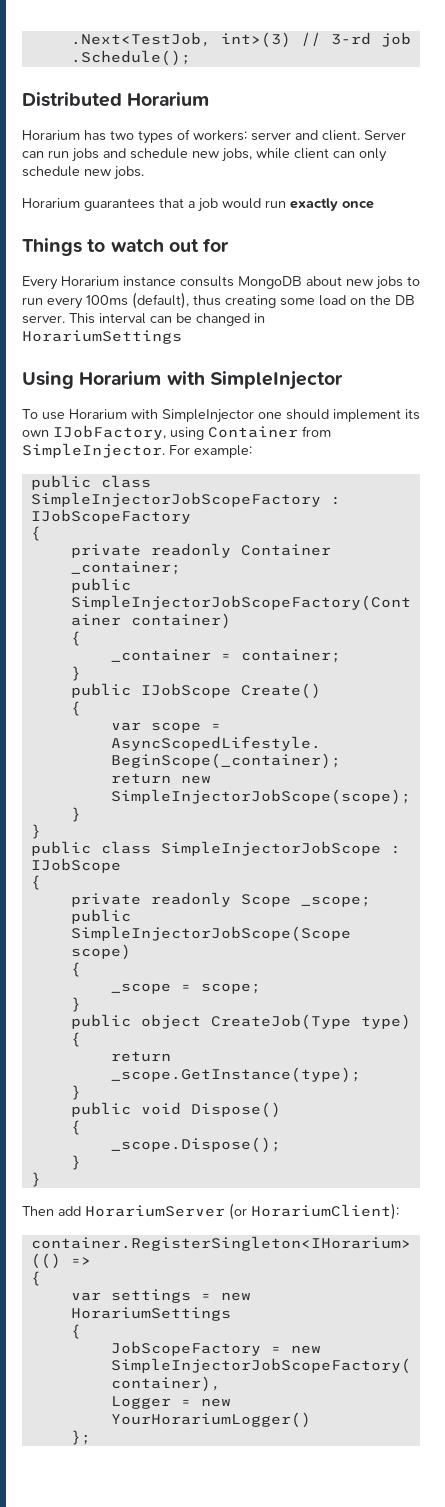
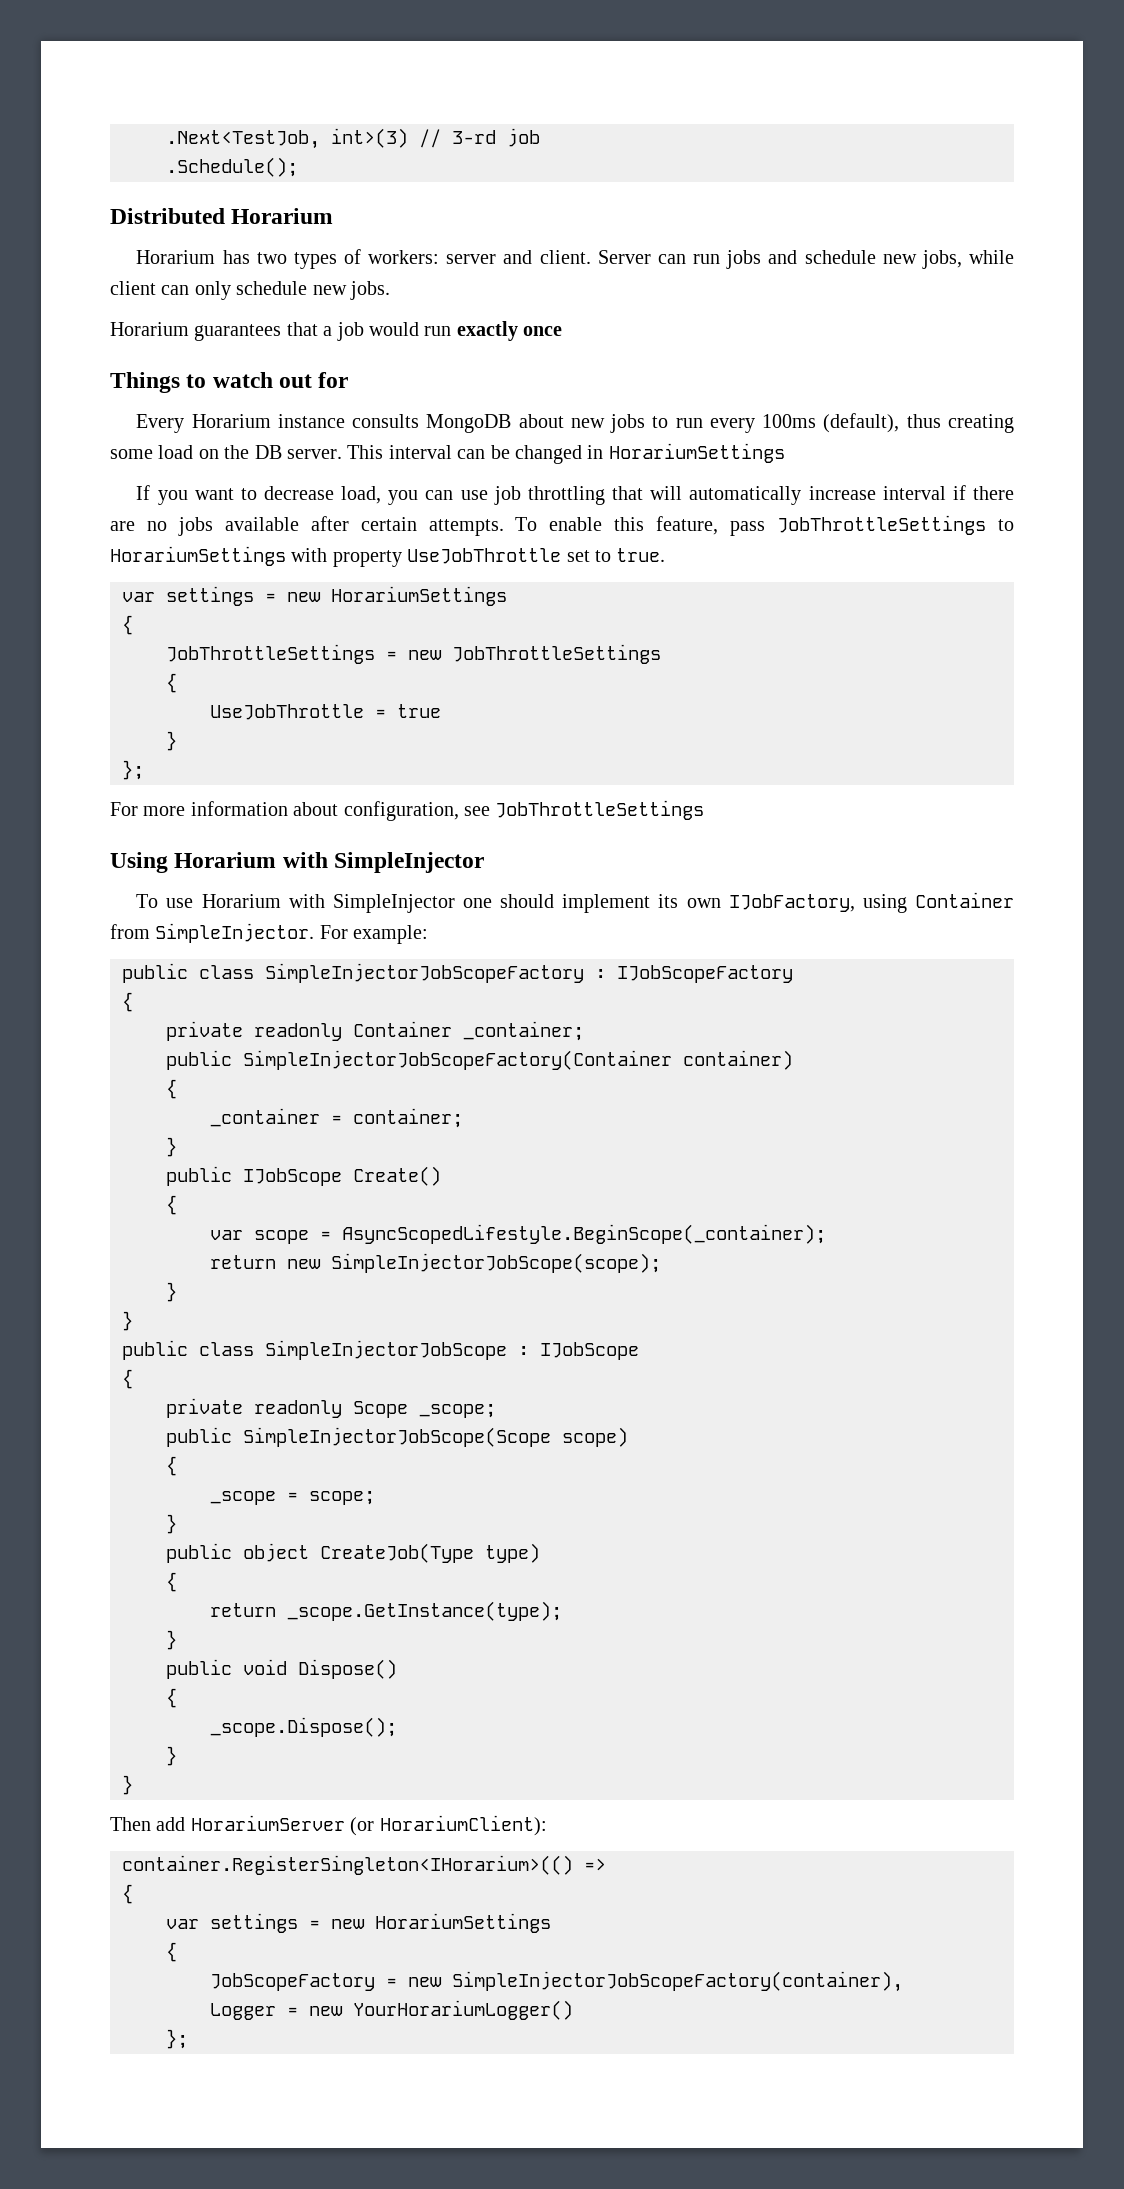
(182, 337) none -> [136,485,1015,505] [110,515,1014,536] [110,546,666,567] [122,586,507,606] [122,615,133,635] [166,644,661,664] [166,673,177,693] [210,704,441,720] [166,731,177,751] [122,760,144,780] [110,800,705,821] // If you want to decrease load, you can use job throttling that will automatically increase interval if there are no jobs available after certain attempts. To enable this feature, pass JobThrottleSettings to HorariumSettings with property UseJobThrottle set to true. // var settings = new HorariumSettings // { // JobThrottleSettings = new JobThrottleSettings // { // UseJobThrottle = true // } // }; // For more information about configuration, see JobThrottleSettings

